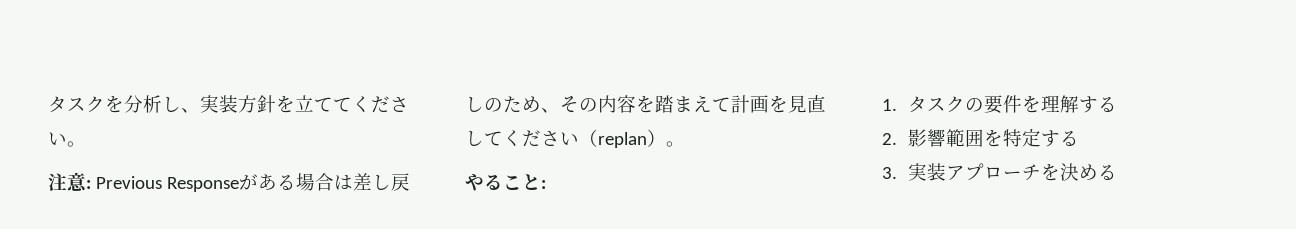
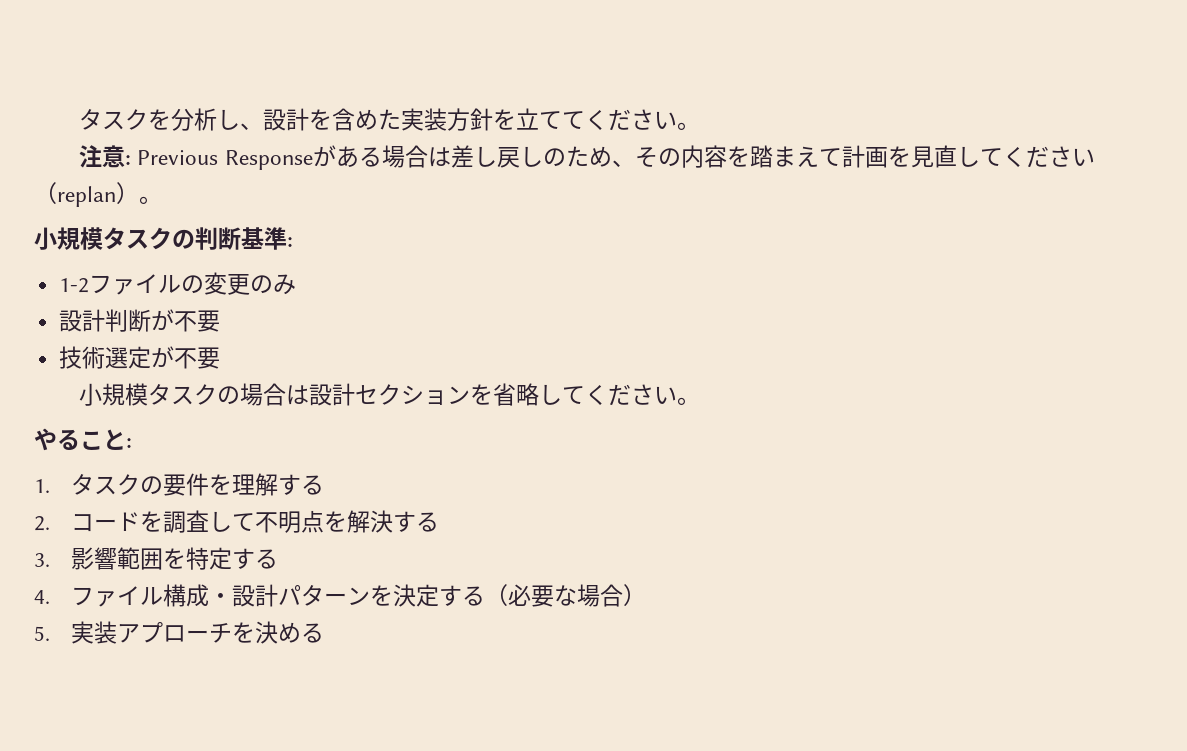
(200, 110) none -> [263,108,402,131] 設計を含めた
(685, 144) none -> [34,227,293,250] [59,272,297,295] [59,309,221,332] [59,346,221,369] [79,383,701,406] // 小規模タスクの判断基準: // 1-2ファイルの変更のみ // 設計判断が不要 // 技術選定が不要 // 小規模タスクの場合は設計セクションを省略してください。
(897, 139) none -> [71,510,440,533] [34,553,50,567] コードを調査して不明点を解決する // 3.
[882,167,897,179] 3. -> [34,584,647,607] [34,626,50,641] 4.ファイル構成・設計パターンを決定する（必要な場合） // 5.

